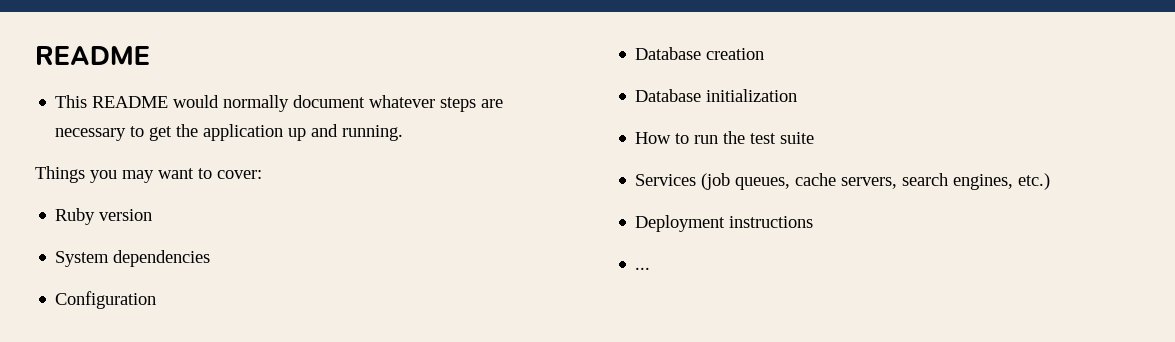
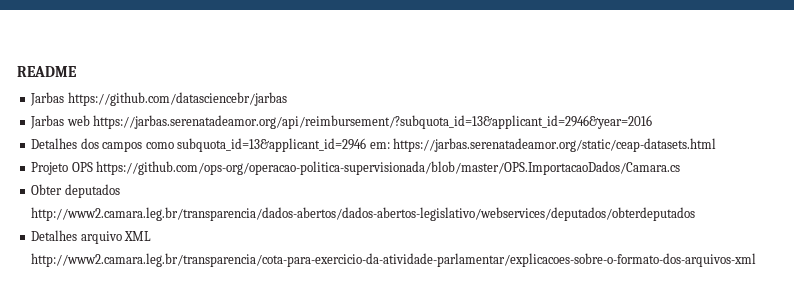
[55,95,504,112] [55,124,404,141] [35,166,262,183] [55,208,153,225] [55,250,211,267] [55,291,157,309] [635,47,765,60] [635,89,798,102] [635,131,815,144] [635,173,1051,190] [635,215,814,232] [635,267,651,270] This README would normally document whatever steps are necessary to get the application up and running. // Things you may want to cover: // Ruby version // System dependencies // Configuration // Database creation // Database initialization // How to run the test suite // Services (job queues, cache servers, search engines, etc.) // Deployment instructions // ... -> [30,92,287,106] [30,115,653,129] [31,138,717,152] [31,161,681,175] [31,184,120,198] [31,207,696,221] [31,230,152,244] [31,253,757,267] Jarbas https://github.com/datasciencebr/jarbas // Jarbas web https://jarbas.serenatadeamor.org/api/reimbursement/?subquota_id=13&applicant_id=2946&year=2016 // Detalhes dos campos como subquota_id=13&applicant_id=2946 em: https://jarbas.serenatadeamor.org/static/ceap-datasets.html // Projeto OPS https://github.com/ops-org/operacao-politica-supervisionada/blob/master/OPS.ImportacaoDados/Camara.cs // Obter deputados http://www2.camara.leg.br/transparencia/dados-abertos/dados-abertos-legislativo/webservices/deputados/obterdeputados // Detalhes arquivo XML http://www2.camara.leg.br/transparencia/cota-para-exercicio-da-atividade-parlamentar/explicacoes-sobre-o-formato-dos-arquivos-xml

